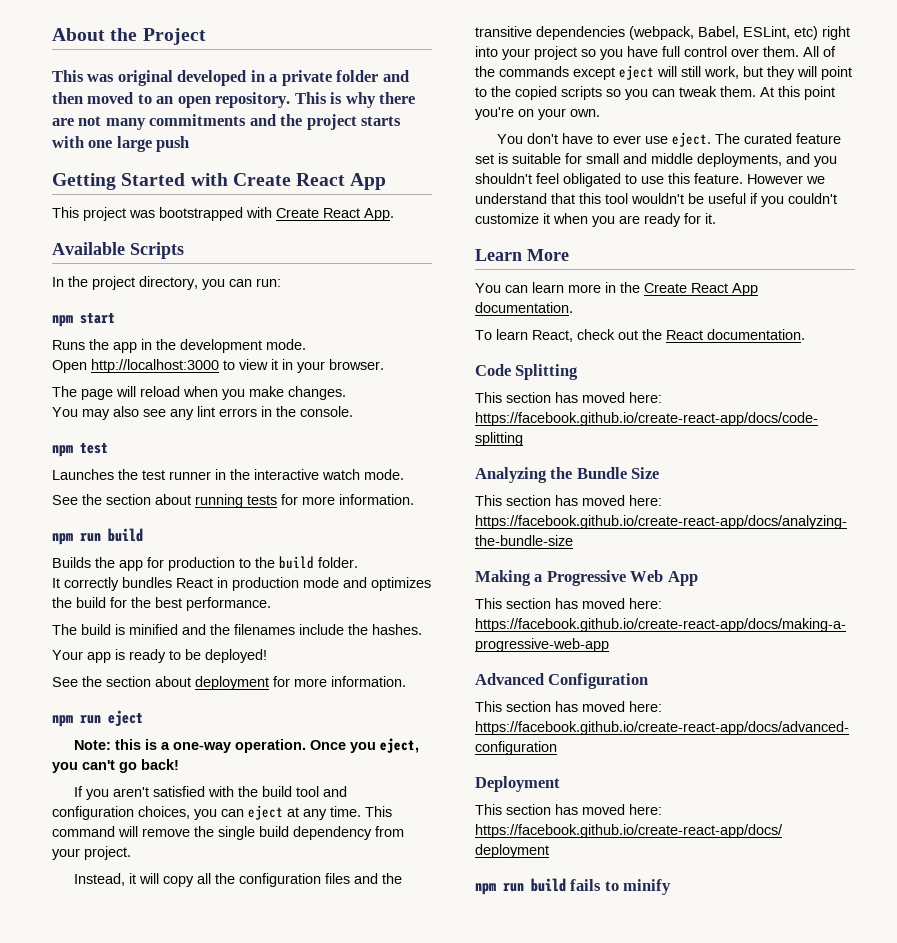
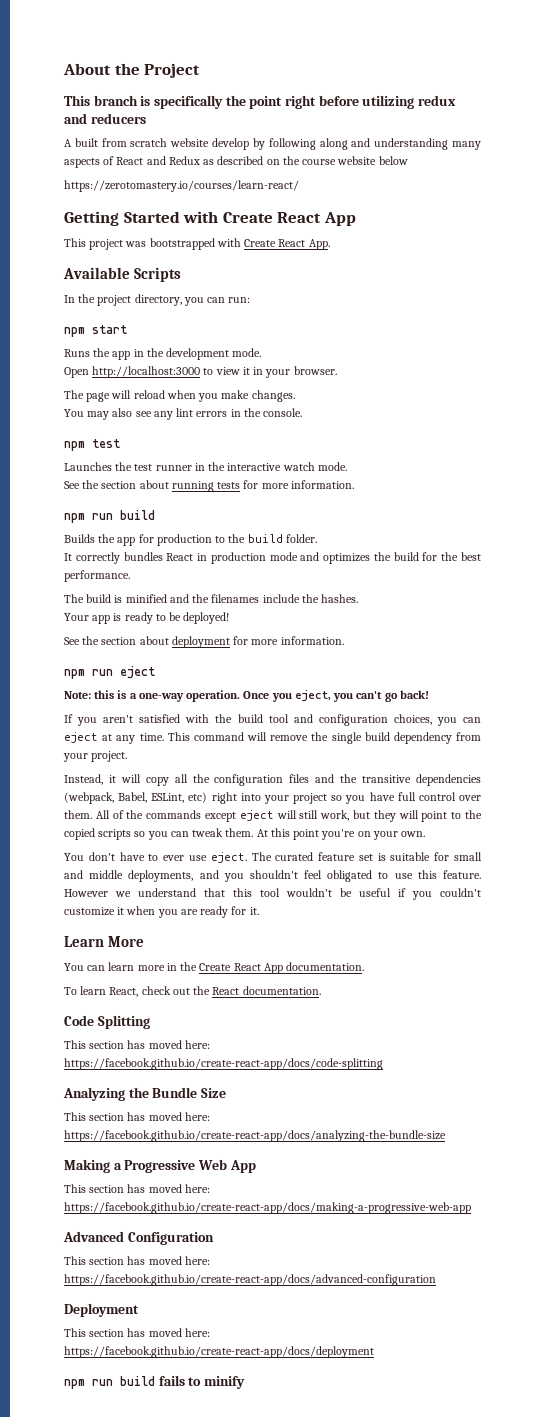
[87,70,409,86] [52,92,416,108] [52,114,402,130] [52,136,190,152] was original developed in a private folder and then moved to an open repository. This is why there are not many commitments and the project starts with one large push -> [93,95,456,109] [64,113,146,124] [64,138,481,150] [64,156,408,168] [64,180,299,192] branch is specifically the point right before utilizing redux and reducers // A built from scratch website develop by following along and understanding many aspects of React and Redux as described on the course website below // https://zerotomastery.io/courses/learn-react/

